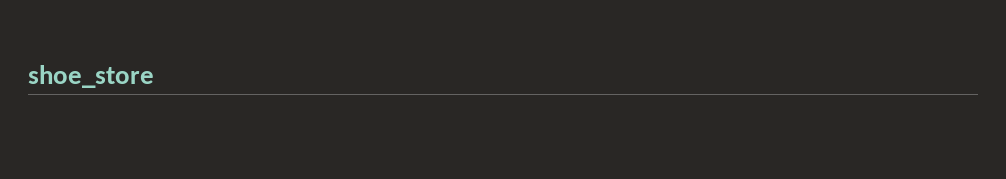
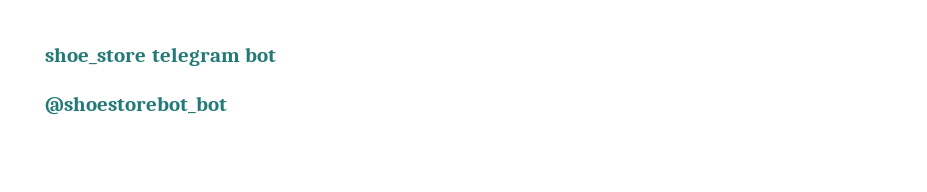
(154, 76) none -> [151,47,277,66] [45,96,227,115] telegram bot // @shoestorebot_bot

